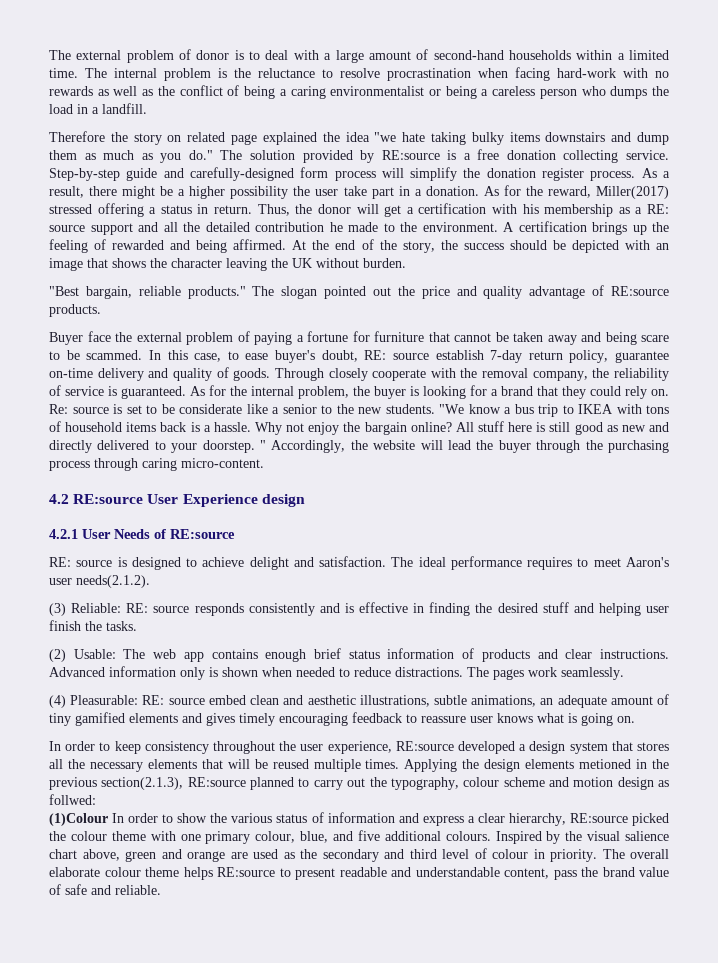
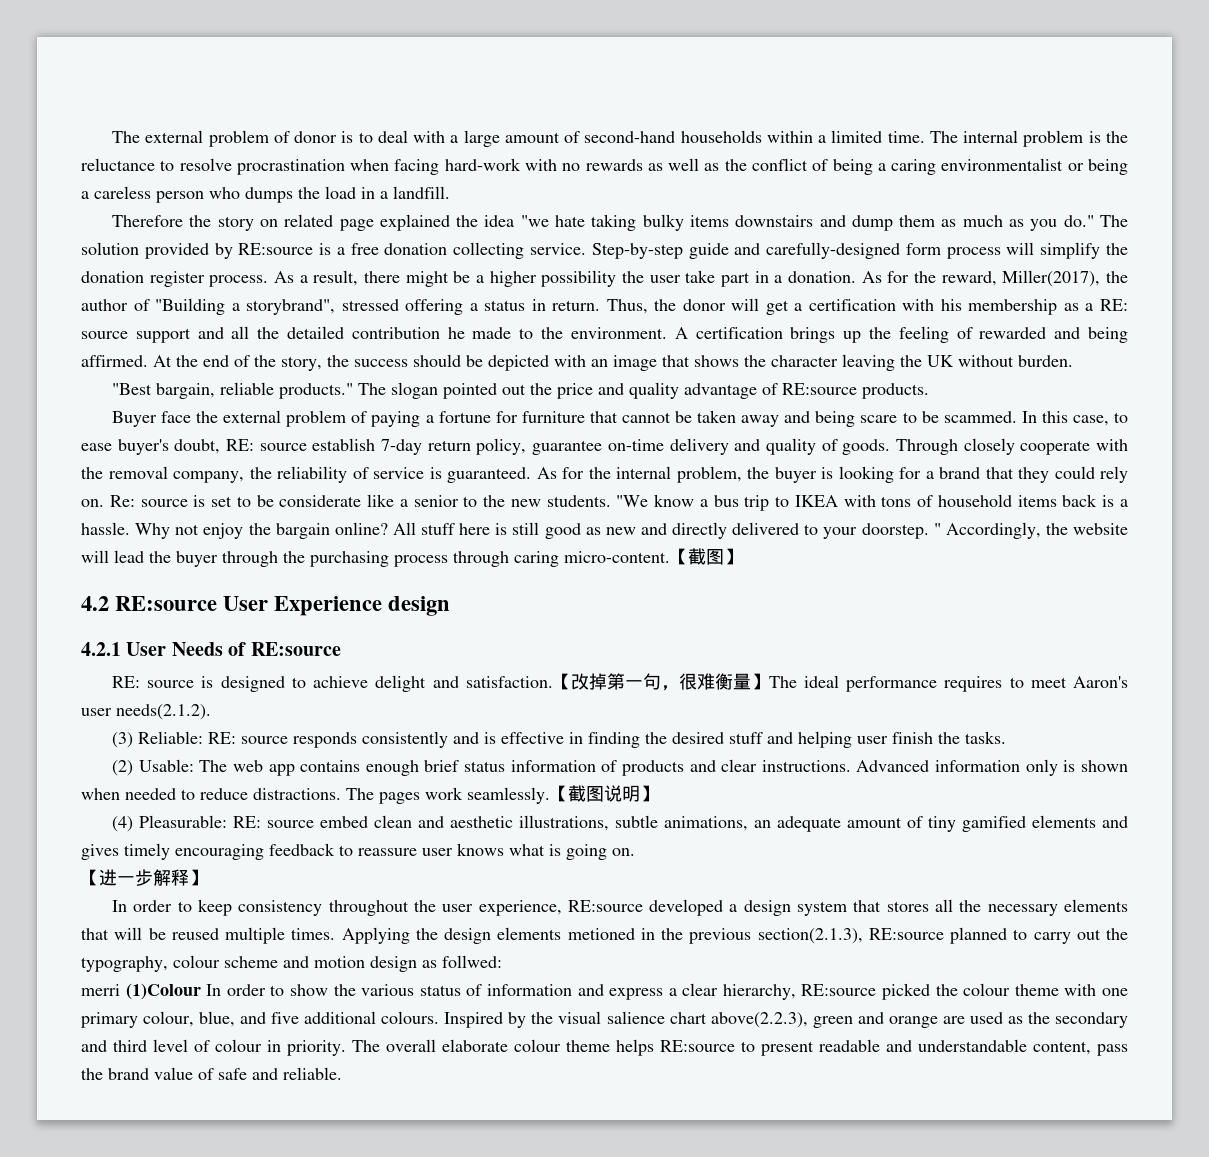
[595,186,669,199] Miller(2017) -> [1002,270,1128,287] [81,298,336,315] Miller(2017), the author of "Building a storybrand",
(264, 463) none -> [670,548,742,565] 【截图】
(387, 561) none -> [552,673,769,691] 【改掉第一句，很难衡量】
(624, 673) none -> [550,785,658,802] 【截图说明】
(635, 719) none -> [81,869,207,886] // 【进一步解释】
(96, 799) none -> [81,984,120,996] merri
[82,849,120,861] above, -> [710,1012,808,1028] above(2.2.3),

